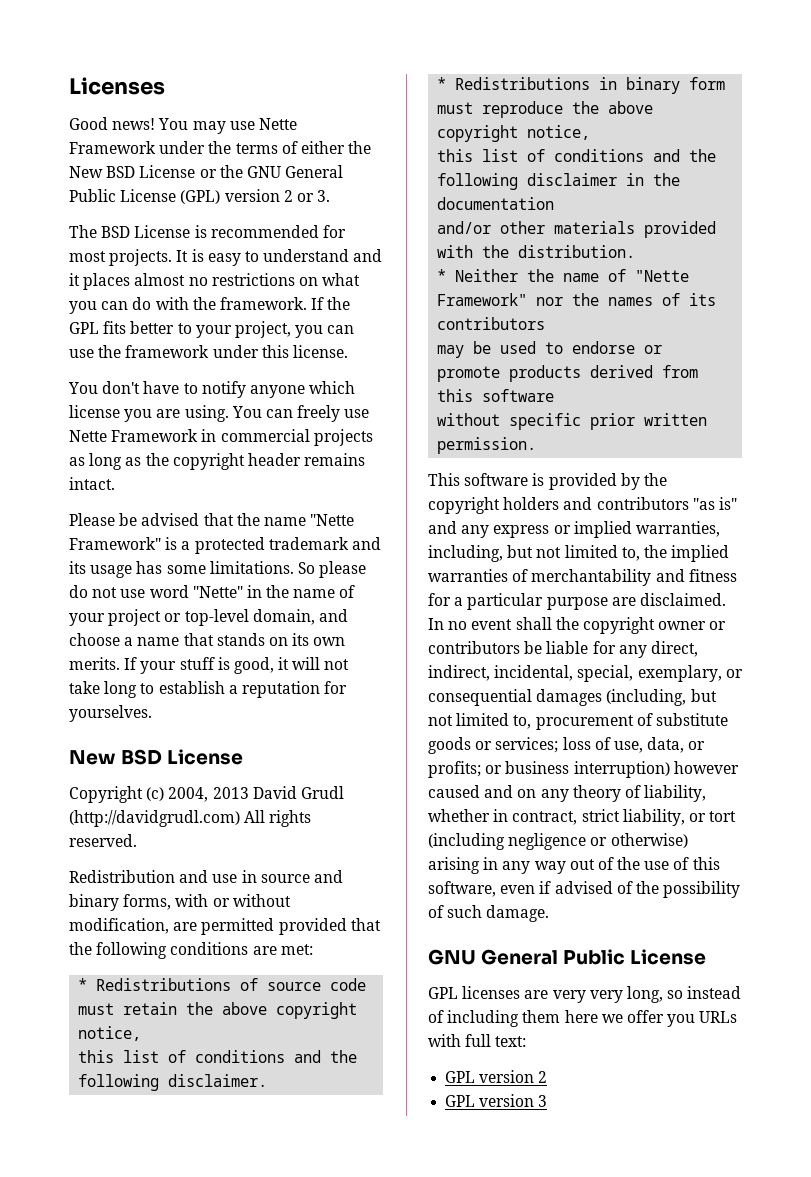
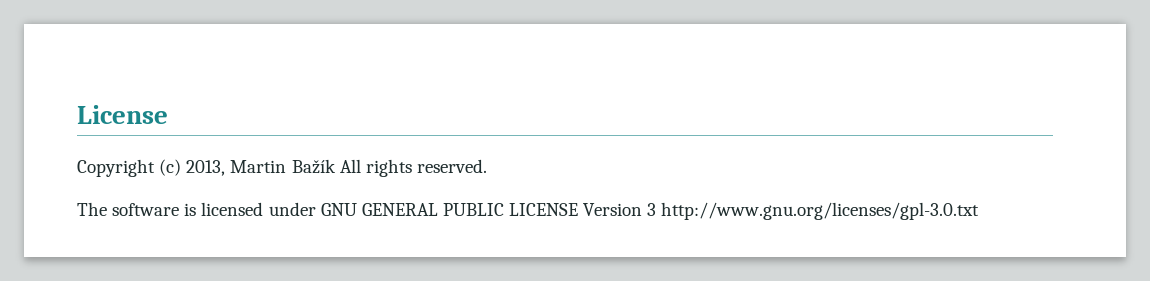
[69,77,165,95] [69,117,297,134] [69,141,372,154] [69,165,344,178] [69,189,331,204] [69,225,346,238] [69,249,383,266] [69,273,361,290] [69,297,351,314] [69,321,355,338] [69,345,348,358] [68,381,356,398] [69,405,370,422] [69,429,373,446] [69,453,366,470] [69,477,115,490] [69,513,355,526] [69,537,381,554] [69,561,367,578] [69,585,356,598] [69,609,348,626] [69,633,346,646] [69,657,350,674] [69,681,348,698] [69,705,152,722] [69,749,244,765] [69,786,344,803] [69,810,312,827] [69,834,137,847] [69,870,343,883] [69,894,291,911] [69,918,381,935] [69,942,313,959] [78,978,367,991] [78,1002,358,1019] [78,1026,142,1041] [78,1050,358,1063] [78,1074,268,1091] [437,77,726,94] [437,101,654,118] [437,125,591,142] [437,149,717,162] [437,173,681,190] [437,197,555,210] [437,221,717,238] [437,245,636,258] [437,269,690,282] [437,293,717,306] [437,317,546,330] [437,341,663,358] [437,365,699,382] [437,389,555,402] [437,413,708,430] [437,437,537,454] [428,473,667,490] [428,497,737,514] [428,521,720,538] [428,545,730,562] [428,569,737,586] [428,593,726,610] [428,617,727,634] [428,641,698,658] [428,665,743,682] [428,689,717,706] [428,713,728,730] [428,737,706,754] [428,761,739,778] [428,785,707,802] [428,809,737,826] [428,833,688,850] [428,857,720,874] [428,881,741,898] [428,905,550,922] [428,949,707,965] [428,986,742,1003] [428,1010,738,1027] [428,1034,527,1047] [445,1070,548,1083] [445,1094,548,1107] Licenses // Good news! You may use Nette Framework under the terms of either the New BSD License or the GNU General Public License (GPL) version 2 or 3. // The BSD License is recommended for most projects. It is easy to understand and it places almost no restrictions on what you can do with the framework. If the GPL fits better to your project, you can use the framework under this license. // You don't have to notify anyone which license you are using. You can freely use Nette Framework in commercial projects as long as the copyright header remains intact. // Please be advised that the name "Nette Framework" is a protected trademark and its usage has some limitations. So please do not use word "Nette" in the name of your project or top-level domain, and choose a name that stands on its own merits. If your stuff is good, it will not take long to establish a reputation for yourselves. // New BSD License // Copyright (c) 2004, 2013 David Grudl (http://davidgrudl.com) All rights reserved. // Redistribution and use in source and binary forms, with or without modification, are permitted provided that the following conditions are met: // * Redistributions of source code must retain the above copyright notice, // this list of conditions and the following disclaimer. // * Redistributions in binary form must reproduce the above copyright notice, // this list of conditions and the following disclaimer in the documentation // and/or other materials provided with the distribution. // * Neither the name of "Nette Framework" nor the names of its contributors // may be used to endorse or promote products derived from this software // without specific prior written permission. // This software is provided by the copyright holders and contributors "as is" and any express or implied warranties, including, but not limited to, the implied warranties of merchantability and fitness for a particular purpose are disclaimed. In no event shall the copyright owner or contributors be liable for any direct, indirect, incidental, special, exemplary, or consequential damages (including, but not limited to, procurement of substitute goods or services; loss of use, data, or profits; or business interruption) however caused and on any theory of liability, whether in contract, strict liability, or tort (including negligence or otherwise) arising in any way out of the use of this software, even if advised of the possibility of such damage. // GNU General Public License // GPL licenses are very very long, so instead of including them here we offer you URLs with full text: // GPL version 2 // GPL version 3 -> [77,105,168,124] [77,159,487,177] [77,202,980,220] License // Copyright (c) 2013, Martin Bažík All rights reserved. // The software is licensed under GNU GENERAL PUBLIC LICENSE Version 3 http://www.gnu.org/licenses/gpl-3.0.txt

